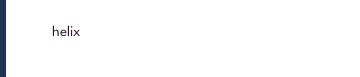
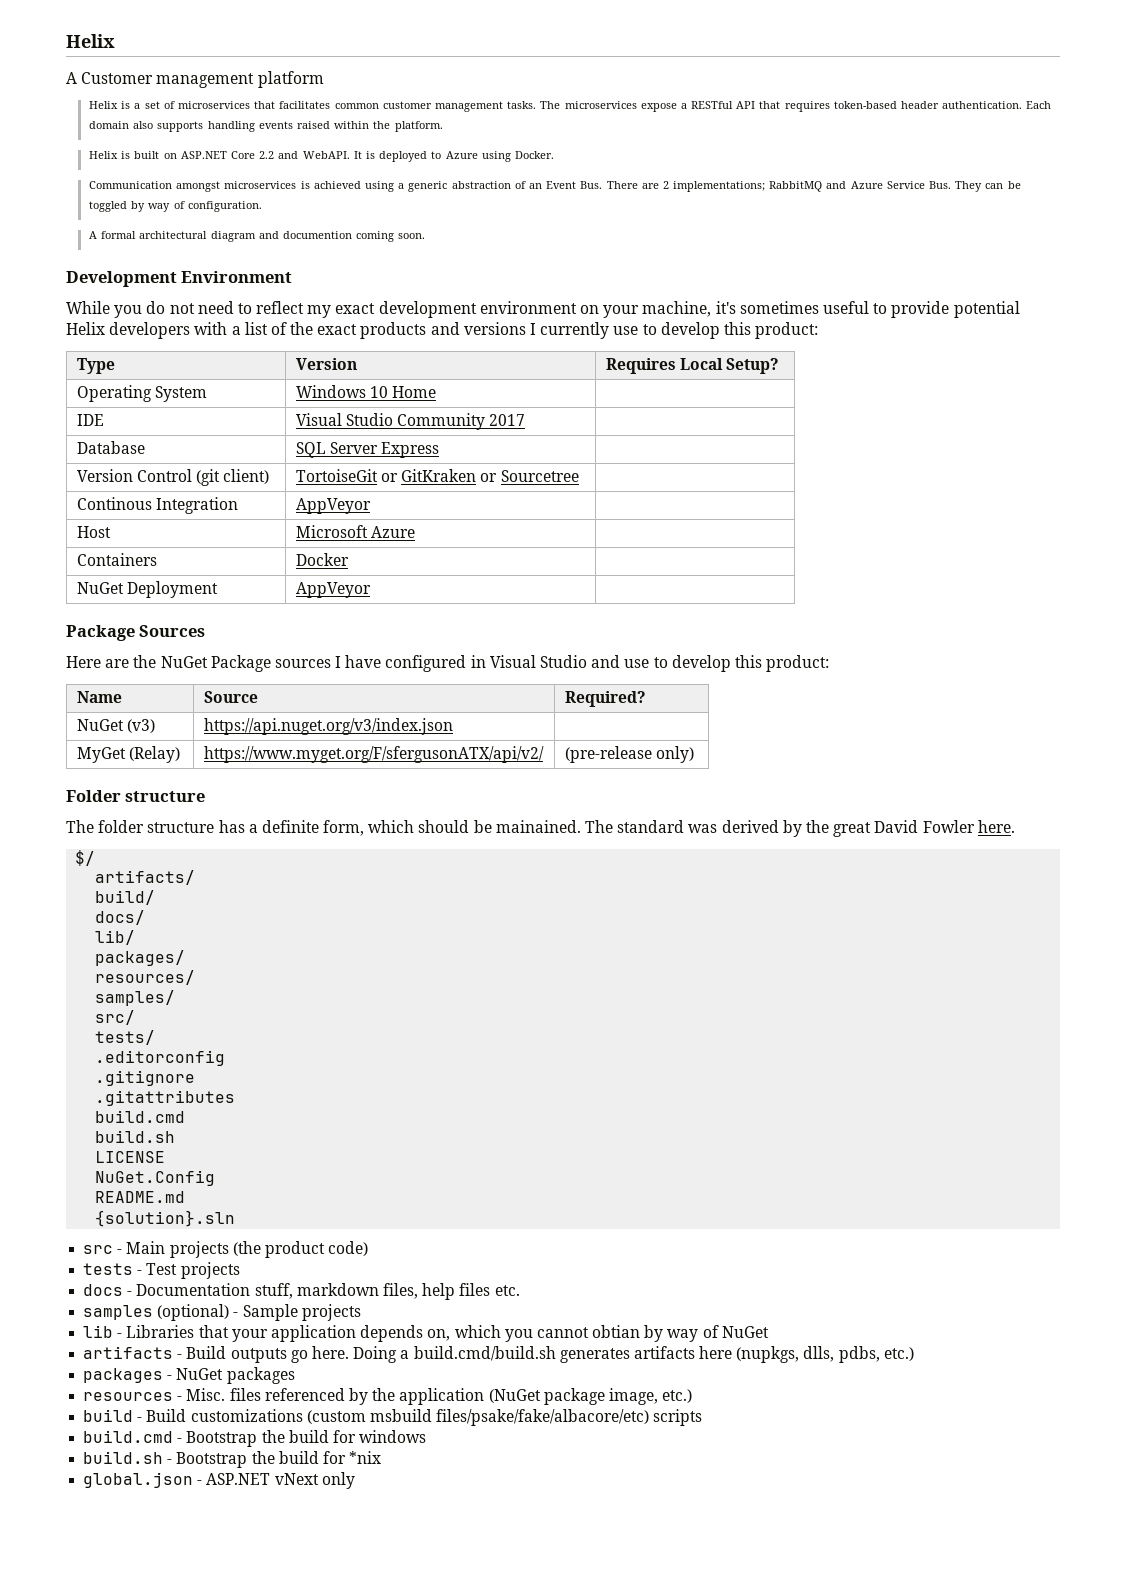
[52,25,81,37] helix -> [66,34,115,48] [66,71,324,88] [89,101,1052,112] [89,121,443,132] [89,151,554,162] [89,181,1021,192] [89,201,262,212] [89,231,426,242] [66,271,293,287] [66,301,1020,318] [66,322,819,339] [76,358,115,374] [295,358,357,370] [605,358,780,374] [76,385,208,402] [295,385,437,398] [76,414,104,426] [295,413,526,430] [76,441,145,454] [295,442,440,458] [76,469,270,486] [295,469,579,482] [76,497,239,514] [295,498,371,514] [76,526,111,538] [295,525,416,538] [76,553,157,566] [295,553,349,566] [76,581,219,598] [295,582,371,598] [66,625,206,641] [66,655,830,672] [76,691,122,703] [203,691,258,703] [564,691,646,707] [76,719,156,733] [203,718,453,735] [76,746,181,763] [203,746,544,763] [564,746,695,763] [66,790,206,802] [66,820,1015,837] [75,850,96,866] [95,870,196,885] [95,890,156,905] [95,910,146,925] [95,930,136,945] [95,950,186,966] [95,970,196,985] [95,990,176,1006] [95,1010,136,1025] [95,1030,156,1045] [95,1050,226,1066] [95,1070,196,1086] [95,1090,236,1106] [95,1110,186,1123] [95,1130,176,1143] [95,1151,166,1163] [95,1170,216,1186] [95,1191,186,1203] [95,1210,236,1227] [83,1241,369,1258] [83,1262,240,1279] [83,1283,520,1300] [83,1304,361,1321] [83,1325,769,1342] [83,1346,914,1363] [83,1367,295,1384] [83,1388,693,1405] [83,1409,703,1426] [83,1430,427,1447] [83,1451,382,1468] [83,1472,355,1489] Helix // A Customer management platform // Helix is a set of microservices that facilitates common customer management tasks. The microservices expose a RESTful API that requires token-based header authentication. Each domain also supports handling events raised within the platform. // Helix is built on ASP.NET Core 2.2 and WebAPI. It is deployed to Azure using Docker. // Communication amongst microservices is achieved using a generic abstraction of an Event Bus. There are 2 implementations; RabbitMQ and Azure Service Bus. They can be toggled by way of configuration. // A formal architectural diagram and documention coming soon. // Development Environment // While you do not need to reflect my exact development environment on your machine, it's sometimes useful to provide potential Helix developers with a list of the exact products and versions I currently use to develop this product: // Type | Version | Requires Local Setup? // Operating System | Windows 10 Home | // IDE | Visual Studio Community 2017 | // Database | SQL Server Express | // Version Control (git client) | TortoiseGit or GitKraken or Sourcetree | // Continous Integration | AppVeyor | // Host | Microsoft Azure | // Containers | Docker | // NuGet Deployment | AppVeyor | // Package Sources // Here are the NuGet Package sources I have configured in Visual Studio and use to develop this product: // Name | Source | Required? // NuGet (v3) | https://api.nuget.org/v3/index.json | // MyGet (Relay) | https://www.myget.org/F/sfergusonATX/api/v2/ | (pre-release only) // Folder structure // The folder structure has a definite form, which should be mainained. The standard was derived by the great David Fowler here. // $/ // artifacts/ // build/ // docs/ // lib/ // packages/ // resources/ // samples/ // src/ // tests/ // .editorconfig // .gitignore // .gitattributes // build.cmd // build.sh // LICENSE // NuGet.Config // README.md // {solution}.sln // src - Main projects (the product code) // tests - Test projects // docs - Documentation stuff, markdown files, help files etc. // samples (optional) - Sample projects // lib - Libraries that your application depends on, which you cannot obtian by way of NuGet // artifacts - Build outputs go here. Doing a build.cmd/build.sh generates artifacts here (nupkgs, dlls, pdbs, etc.) // packages - NuGet packages // resources - Misc. files referenced by the application (NuGet package image, etc.) // build - Build customizations (custom msbuild files/psake/fake/albacore/etc) scripts // build.cmd - Bootstrap the build for windows // build.sh - Bootstrap the build for *nix // global.json - ASP.NET vNext only

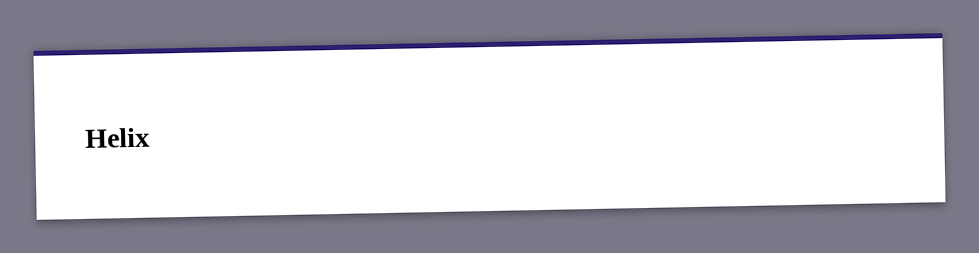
[66,34,115,48] [66,71,324,88] [89,101,1052,112] [89,121,443,132] [89,151,554,162] [89,181,1021,192] [89,201,262,212] [89,231,426,242] [66,271,293,287] [66,301,1020,318] [66,322,819,339] [76,358,115,374] [295,358,357,370] [605,358,780,374] [76,385,208,402] [295,385,437,398] [76,414,104,426] [295,413,526,430] [76,441,145,454] [295,442,440,458] [76,469,270,486] [295,469,579,482] [76,497,239,514] [295,498,371,514] [76,526,111,538] [295,525,416,538] [76,553,157,566] [295,553,349,566] [76,581,219,598] [295,582,371,598] [66,625,206,641] [66,655,830,672] [76,691,122,703] [203,691,258,703] [564,691,646,707] [76,719,156,733] [203,718,453,735] [76,746,181,763] [203,746,544,763] [564,746,695,763] [66,790,206,802] [66,820,1015,837] [75,850,96,866] [95,870,196,885] [95,890,156,905] [95,910,146,925] [95,930,136,945] [95,950,186,966] [95,970,196,985] [95,990,176,1006] [95,1010,136,1025] [95,1030,156,1045] [95,1050,226,1066] [95,1070,196,1086] [95,1090,236,1106] [95,1110,186,1123] [95,1130,176,1143] [95,1151,166,1163] [95,1170,216,1186] [95,1191,186,1203] [95,1210,236,1227] [83,1241,369,1258] [83,1262,240,1279] [83,1283,520,1300] [83,1304,361,1321] [83,1325,769,1342] [83,1346,914,1363] [83,1367,295,1384] [83,1388,693,1405] [83,1409,703,1426] [83,1430,427,1447] [83,1451,382,1468] [83,1472,355,1489] Helix // A Customer management platform // Helix is a set of microservices that facilitates common customer management tasks. The microservices expose a RESTful API that requires token-based header authentication. Each domain also supports handling events raised within the platform. // Helix is built on ASP.NET Core 2.2 and WebAPI. It is deployed to Azure using Docker. // Communication amongst microservices is achieved using a generic abstraction of an Event Bus. There are 2 implementations; RabbitMQ and Azure Service Bus. They can be toggled by way of configuration. // A formal architectural diagram and documention coming soon. // Development Environment // While you do not need to reflect my exact development environment on your machine, it's sometimes useful to provide potential Helix developers with a list of the exact products and versions I currently use to develop this product: // Type | Version | Requires Local Setup? // Operating System | Windows 10 Home | // IDE | Visual Studio Community 2017 | // Database | SQL Server Express | // Version Control (git client) | TortoiseGit or GitKraken or Sourcetree | // Continous Integration | AppVeyor | // Host | Microsoft Azure | // Containers | Docker | // NuGet Deployment | AppVeyor | // Package Sources // Here are the NuGet Package sources I have configured in Visual Studio and use to develop this product: // Name | Source | Required? // NuGet (v3) | https://api.nuget.org/v3/index.json | // MyGet (Relay) | https://www.myget.org/F/sfergusonATX/api/v2/ | (pre-release only) // Folder structure // The folder structure has a definite form, which should be mainained. The standard was derived by the great David Fowler here. // $/ // artifacts/ // build/ // docs/ // lib/ // packages/ // resources/ // samples/ // src/ // tests/ // .editorconfig // .gitignore // .gitattributes // build.cmd // build.sh // LICENSE // NuGet.Config // README.md // {solution}.sln // src - Main projects (the product code) // tests - Test projects // docs - Documentation stuff, markdown files, help files etc. // samples (optional) - Sample projects // lib - Libraries that your application depends on, which you cannot obtian by way of NuGet // artifacts - Build outputs go here. Doing a build.cmd/build.sh generates artifacts here (nupkgs, dlls, pdbs, etc.) // packages - NuGet packages // resources - Misc. files referenced by the application (NuGet package image, etc.) // build - Build customizations (custom msbuild files/psake/fake/albacore/etc) scripts // build.cmd - Bootstrap the build for windows // build.sh - Bootstrap the build for *nix // global.json - ASP.NET vNext only -> [84,127,150,148] Helix

